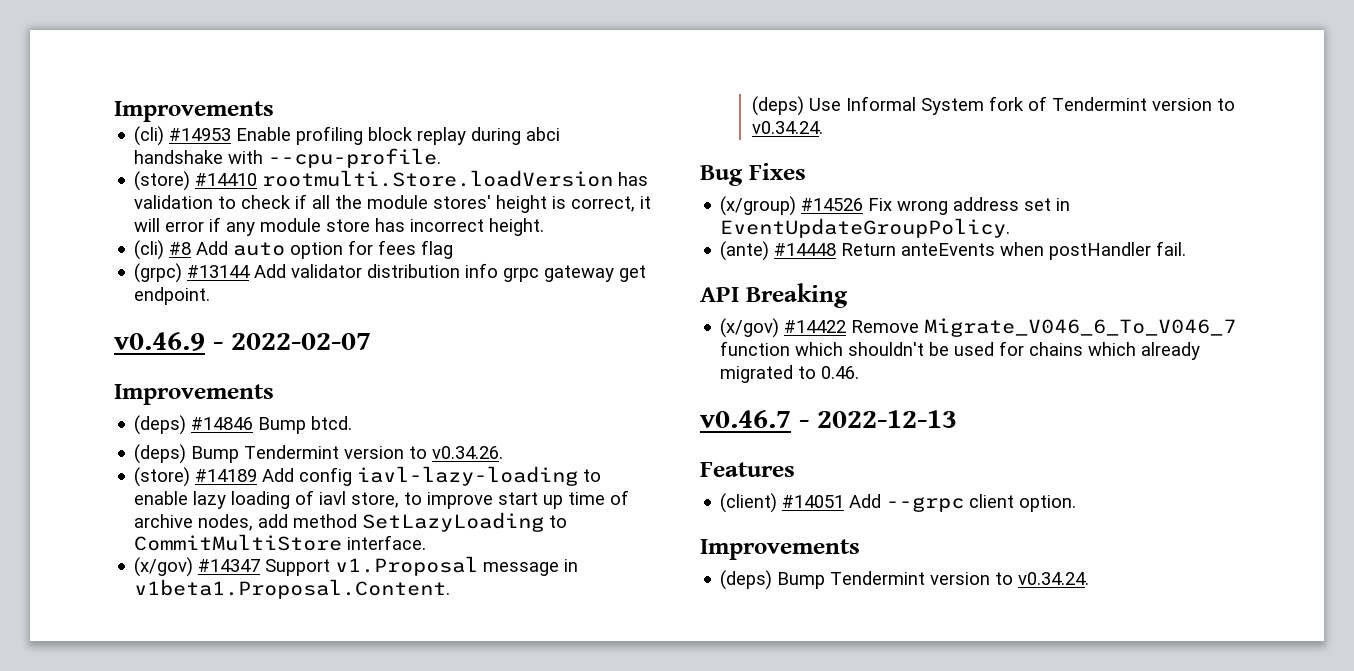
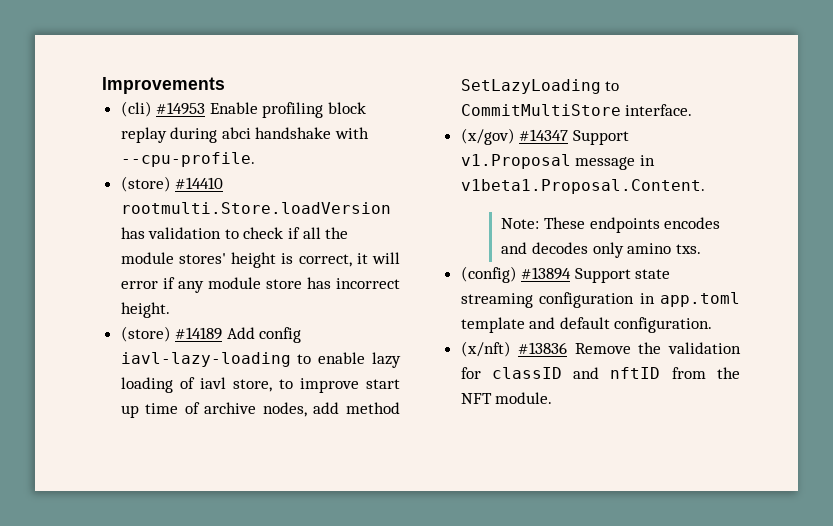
[134,240,454,260] [134,263,647,283] [134,287,211,305] [114,332,371,351] [114,384,274,405] [134,415,353,435] [134,444,504,464] // (cli) #8 Add auto option for fees flag // (grpc) #13144 Add validator distribution info grpc gateway get endpoint. // v0.46.9 - 2022-02-07 // Improvements // (deps) #14846 Bump btcd. // (deps) Bump Tendermint version to v0.34.26. -> (170, 310) none
[751,96,1235,116] [751,121,823,134] [700,163,806,186] [720,196,1071,216] [720,218,1011,238] [720,241,1187,261] [700,283,848,308] [720,318,1237,338] [720,341,1201,360] [720,365,860,383] [700,410,957,428] [700,462,795,477] [720,493,1077,513] [700,539,860,560] [720,570,1090,590] (deps) Use Informal System fork of Tendermint version to v0.34.24. // Bug Fixes // (x/group) #14526 Fix wrong address set in EventUpdateGroupPolicy. // (ante) #14448 Return anteEvents when postHandler fail. // API Breaking // (x/gov) #14422 Remove Migrate_V046_6_To_V046_7 function which shouldn't be used for chains which already migrated to 0.46. // v0.46.7 - 2022-12-13 // Features // (client) #14051 Add --grpc client option. // Improvements // (deps) Bump Tendermint version to v0.34.24. -> [501,217,721,233] [501,242,701,258] [460,266,671,283] [460,292,740,308] [460,317,713,333] [460,341,741,357] [460,367,740,379] [460,392,553,404] Note: These endpoints encodes and decodes only amino txs. // (config) #13894 Support state streaming configuration in app.toml template and default configuration. // (x/nft) #13836 Remove the validation for classID and nftID from the NFT module.

